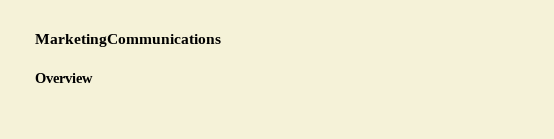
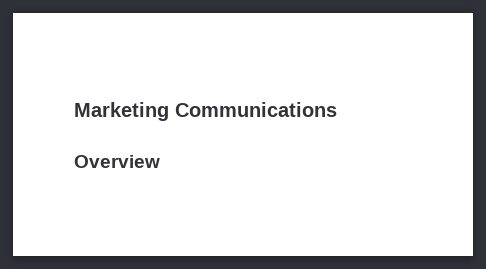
[35,34,221,47] MarketingCommunications -> [74,102,337,121] Marketing Communications

